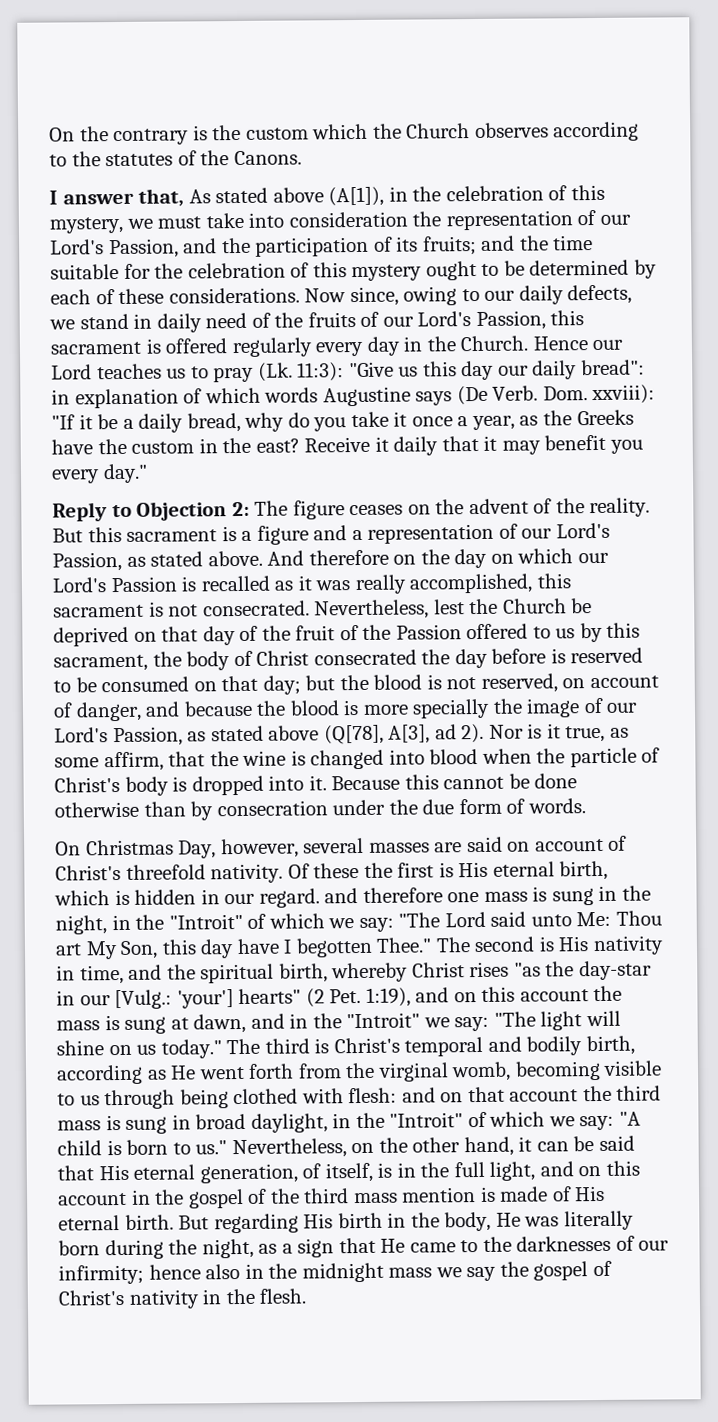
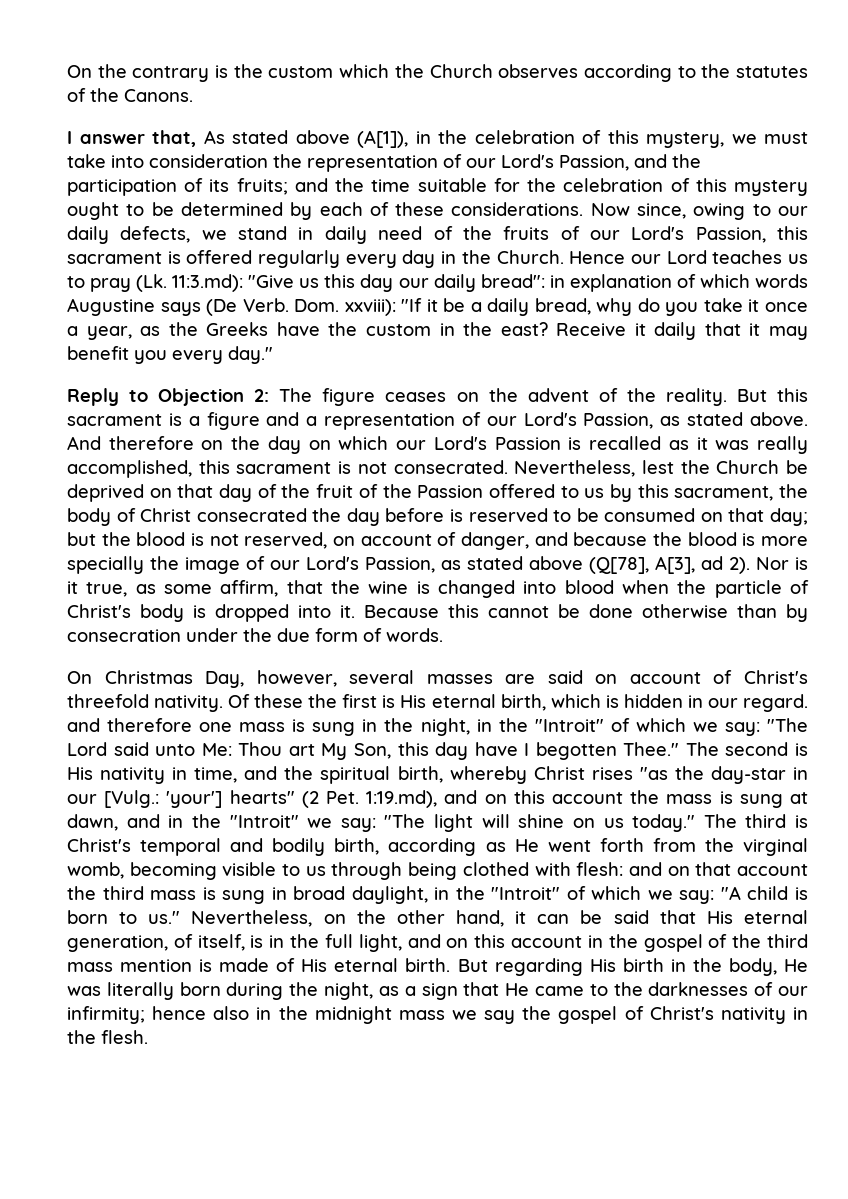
[297,362,345,382] 11:3): -> [172,274,244,292] 11:3.md):
[365,987,411,1007] 1:19), -> [366,790,438,808] 1:19.md),

